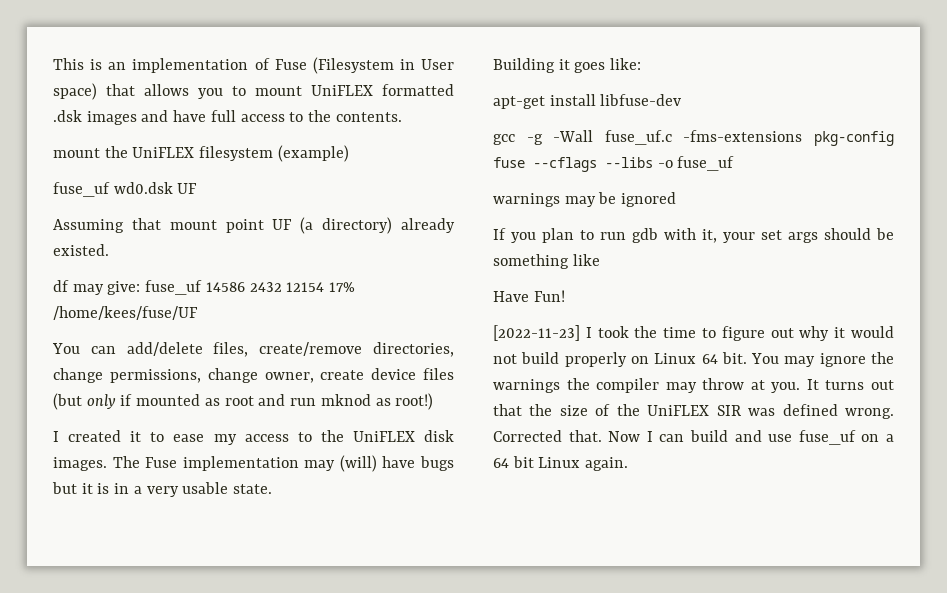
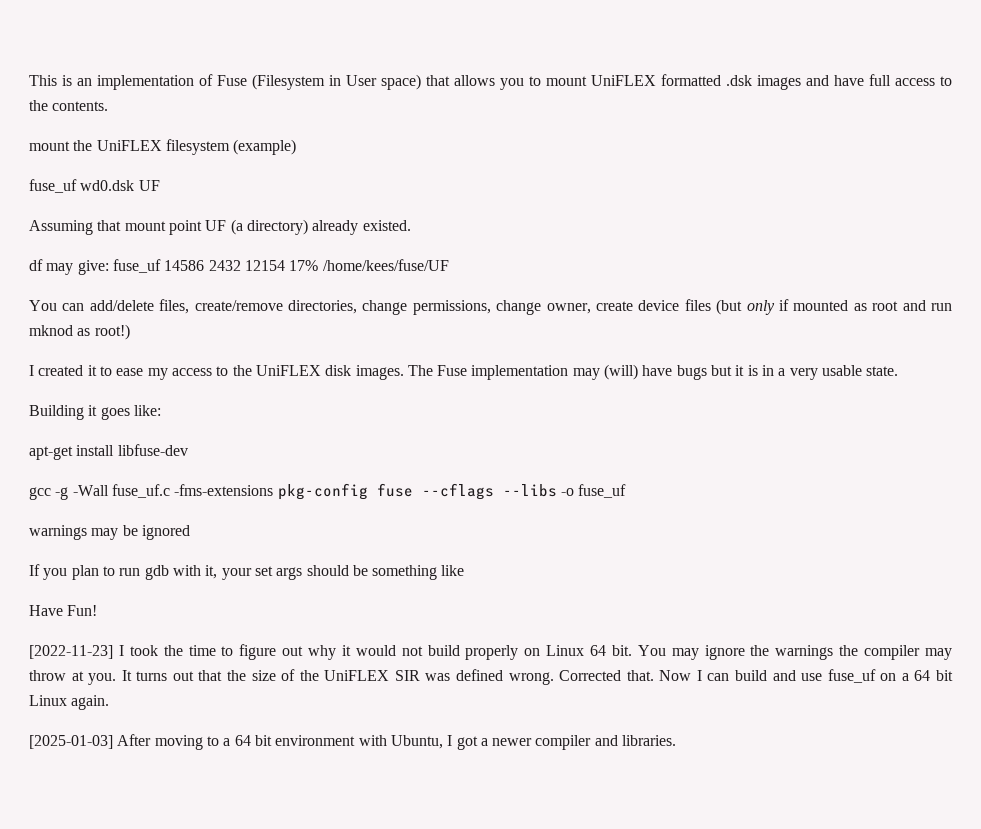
(629, 464) none -> [29,734,677,750] // [2025-01-03] After moving to a 64 bit environment with Ubuntu, I got a newer compiler and libraries.

